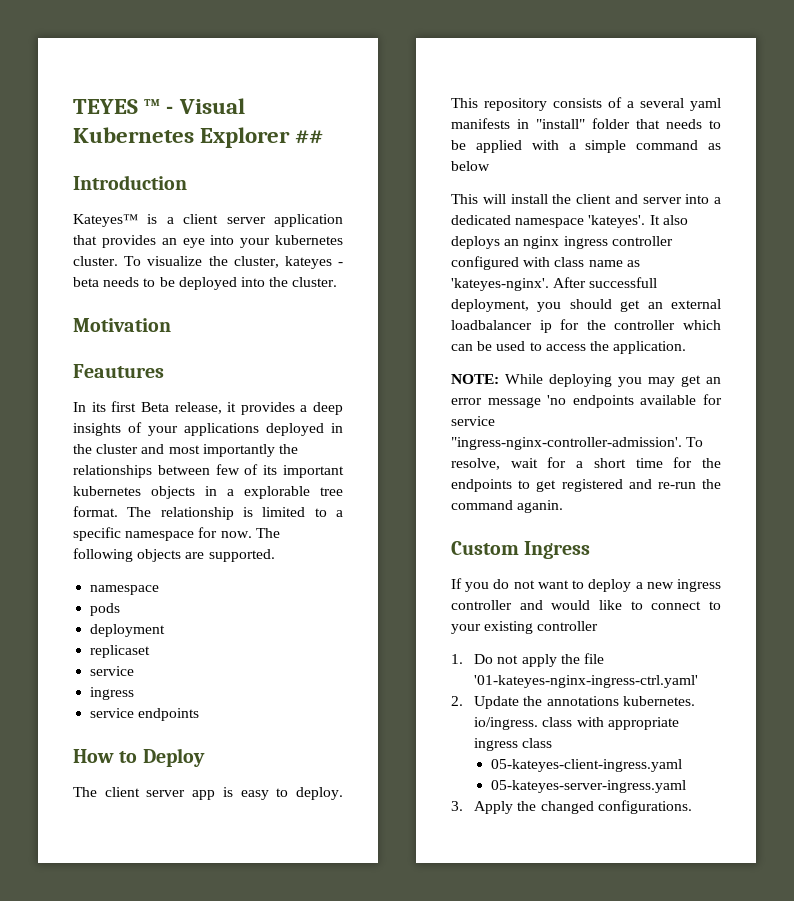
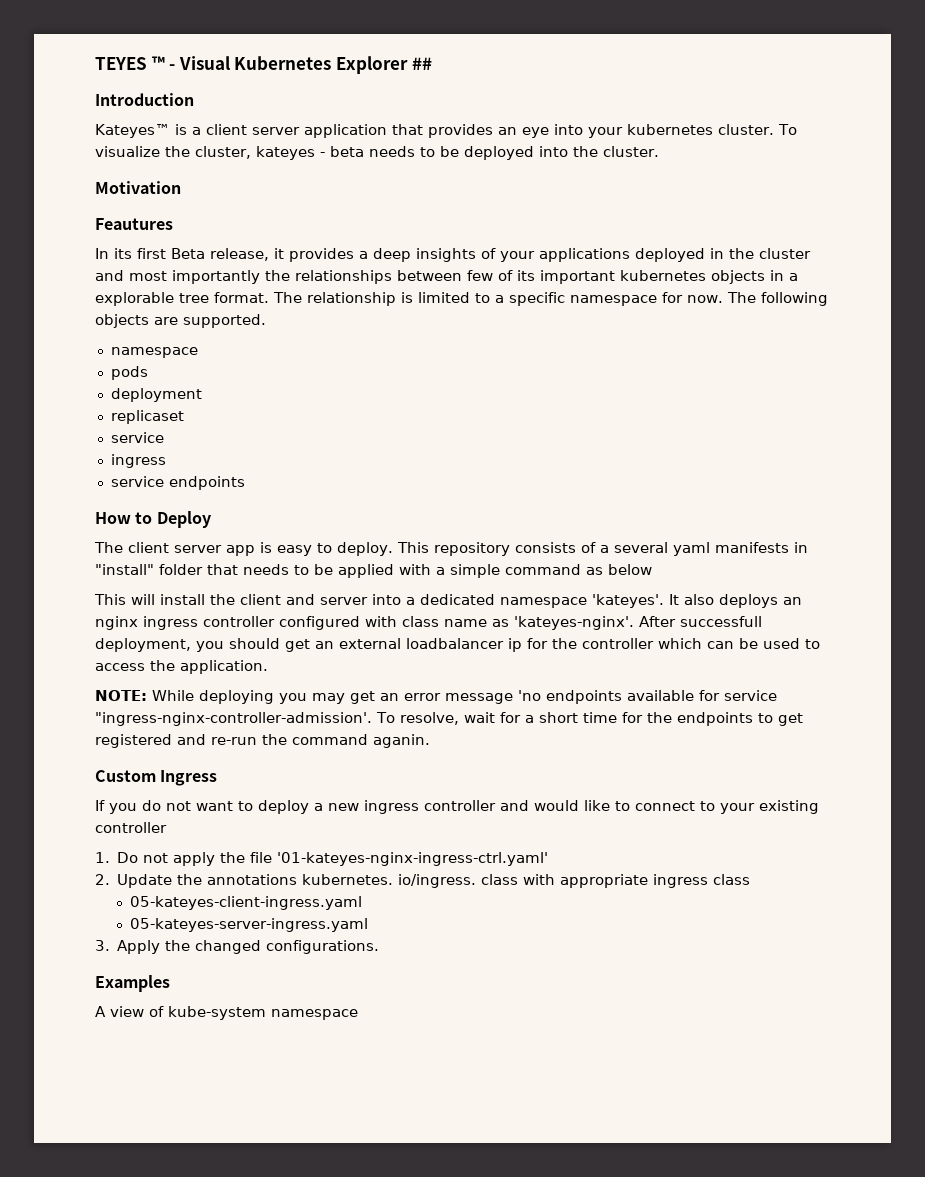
(692, 807) none -> [95,975,170,992] [95,1006,358,1020] // Examples // A view of kube-system namespace

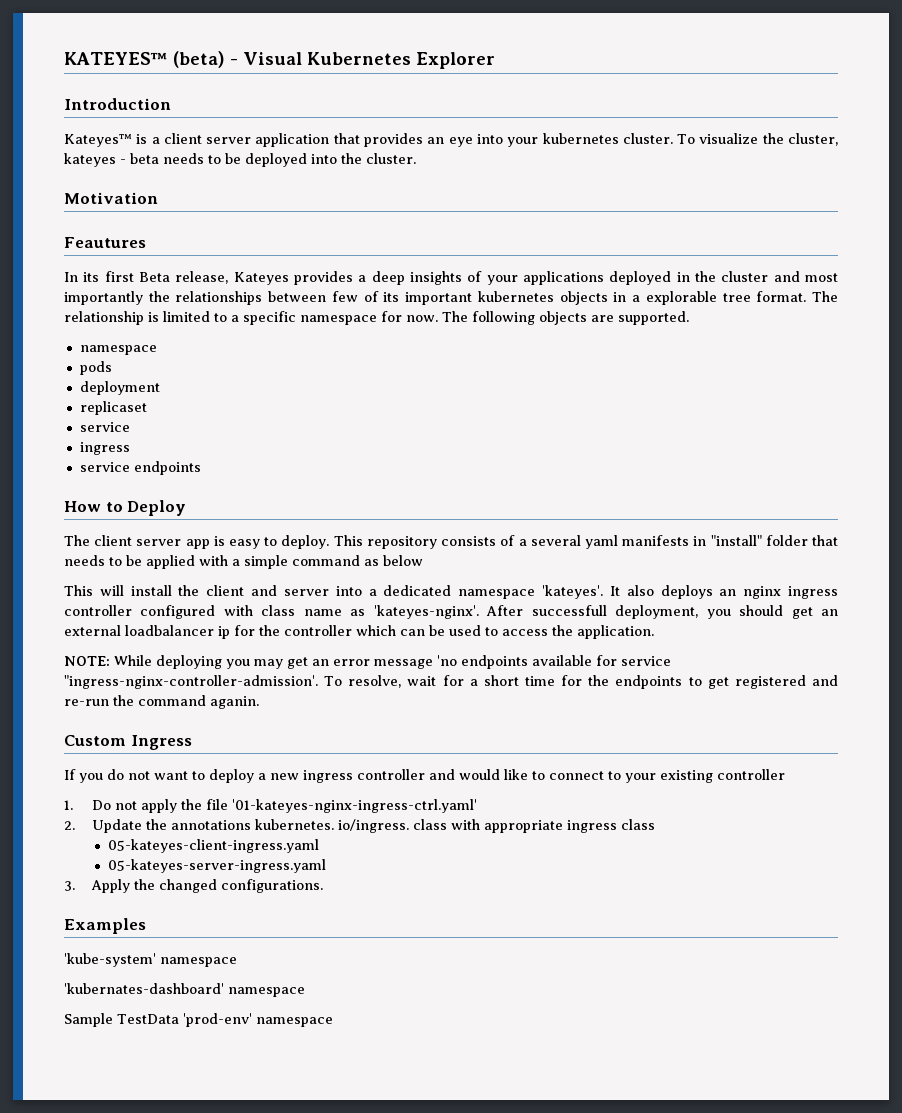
[95,56,165,70] TEYES ™ -> [64,51,225,68] KATEYES™ (beta)
[411,57,432,70] ## -> (495, 60) none
[274,248,284,259] it -> [233,272,289,285] Kateyes
[95,1006,266,1020] A view of kube-system -> [64,953,237,967] [64,983,305,997] [64,1013,252,1027] 'kube-system' namespace // 'kubernates-dashboard' namespace // Sample TestData 'prod-env'

